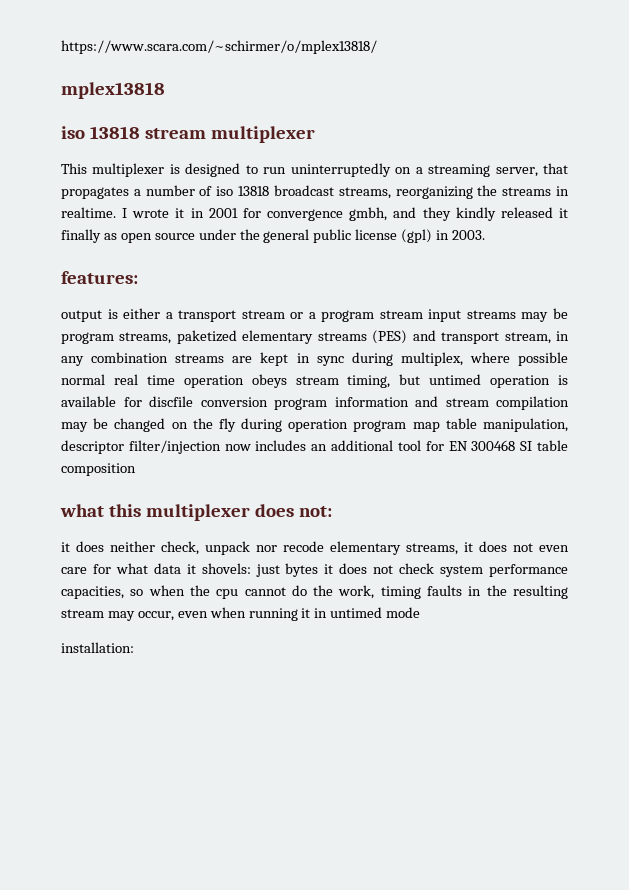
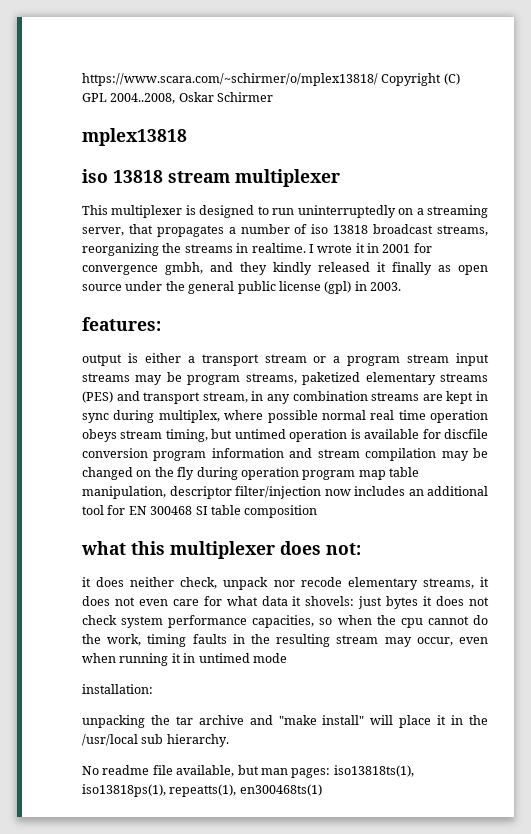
(377, 47) none -> [381,73,460,86] [82,92,274,104] Copyright (C) GPL 2004..2008, Oskar Schirmer
(134, 647) none -> [82,715,489,728] [82,734,229,747] [82,765,414,778] [82,784,322,797] // unpacking the tar archive and "make install" will place it in the /usr/local sub hierarchy. // No readme file available, but man pages: iso13818ts(1), iso13818ps(1), repeatts(1), en300468ts(1)

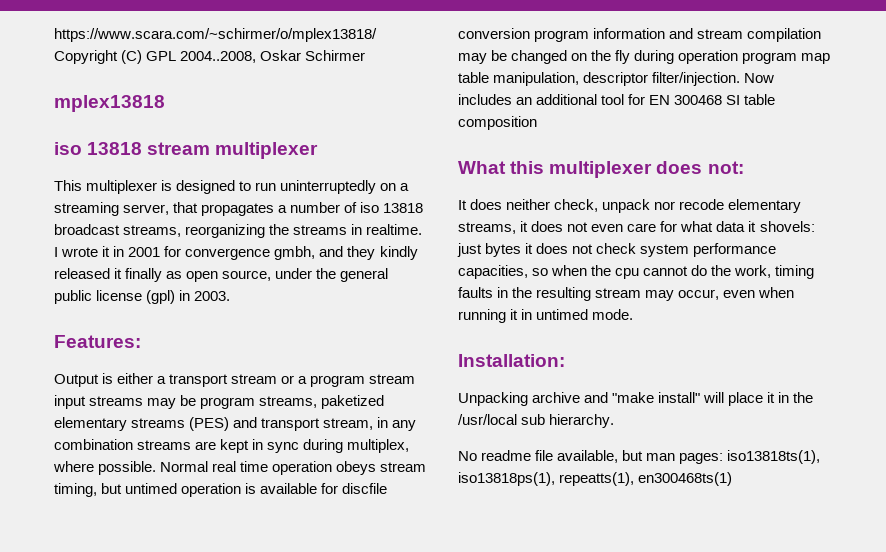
[82,284,122,291] source -> [222,270,272,281] source,
[82,317,161,331] [82,354,122,366] features: // output -> [54,335,141,348] [54,374,99,387] Features: // Output
[267,410,366,423] possible normal -> [98,461,209,475] possible. Normal
[235,486,351,499] filter/injection now -> [652,72,775,86] filter/injection. Now
[81,541,126,555] what -> [458,161,506,174] What
[82,577,91,587] it -> [458,200,467,210] It
[252,653,287,663] [82,684,153,694] [82,715,193,728] mode // installation: // unpacking the tar -> [592,309,634,320] [458,354,565,367] [458,392,528,406] mode. // Installation: // Unpacking

